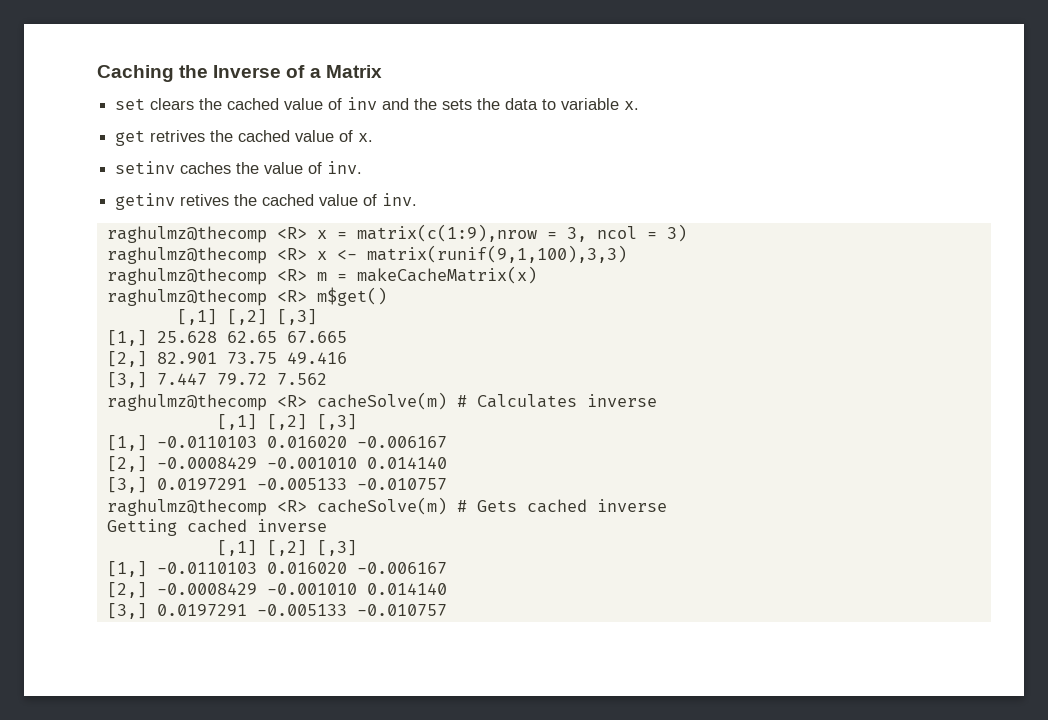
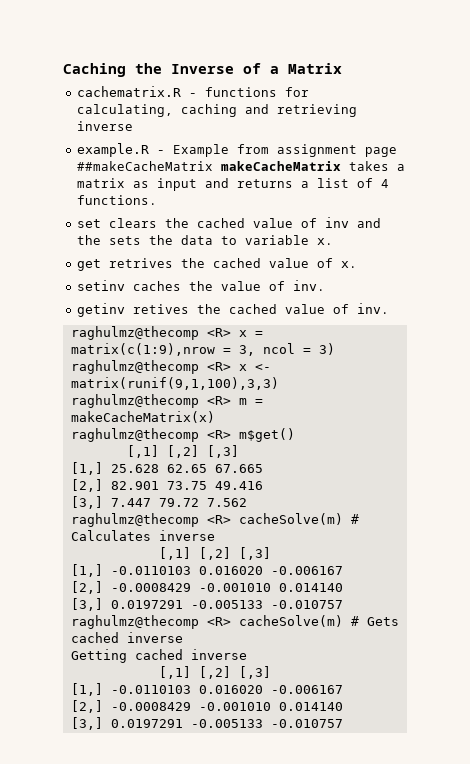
(382, 71) none -> [76,86,309,97] [76,104,357,117] [76,121,133,131] [76,143,397,157] [76,161,405,171] [76,178,389,191] [76,195,157,205] // cachematrix.R - functions for calculating, caching and retrieving inverse // example.R - Example from assignment page ##makeCacheMatrix makeCacheMatrix takes a matrix as input and returns a list of 4 functions.

